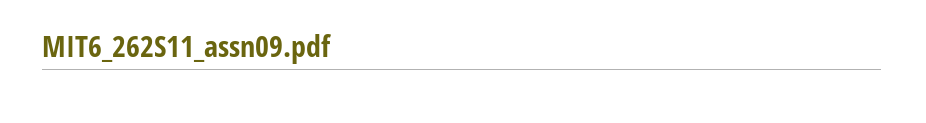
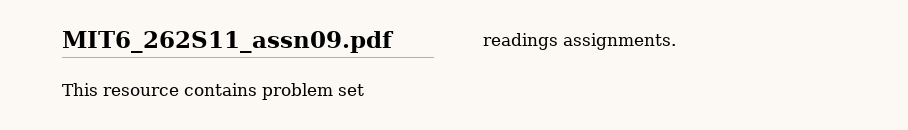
(332, 49) none -> [62,83,364,100] [483,33,676,50] // This resource contains problem set readings assignments.

